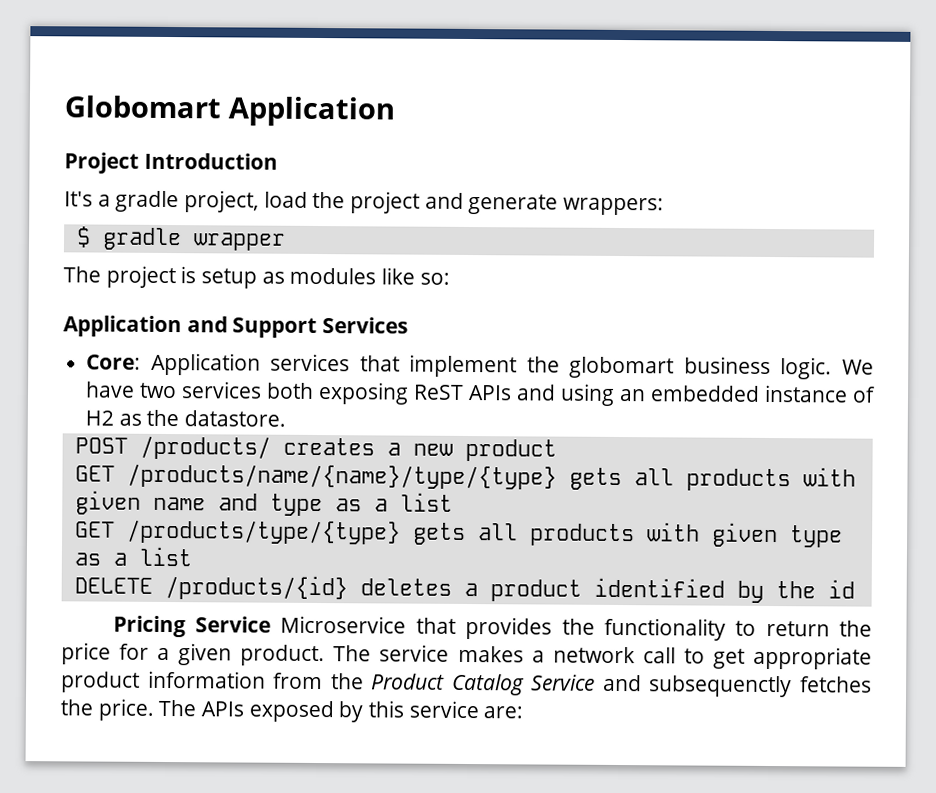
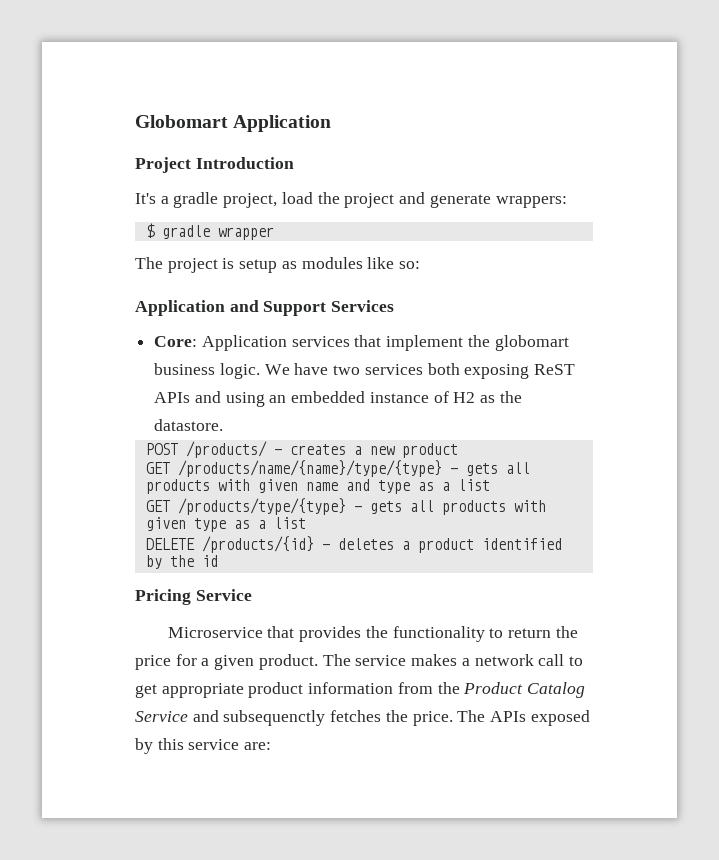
(271, 447) none -> [273,449,282,455] -
(557, 476) none -> [449,468,458,474] -
(401, 532) none -> [353,506,362,512] -
(348, 587) none -> [321,544,330,550] -
(272, 624) none -> (252, 595) //

